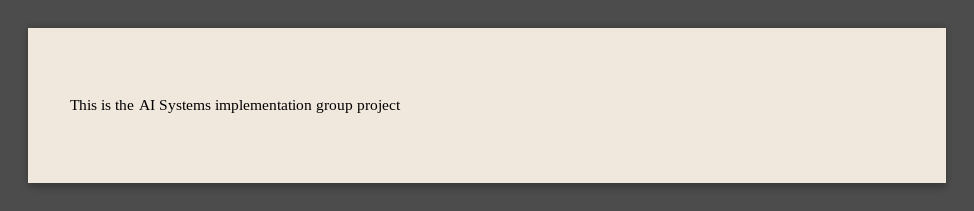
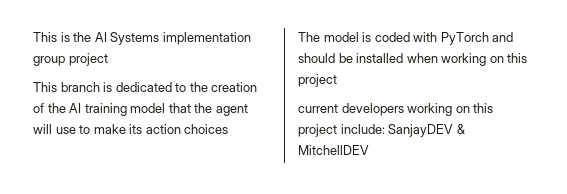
(402, 106) none -> [33,82,258,92] [33,103,248,116] [33,124,229,134] [298,32,514,45] [298,53,528,66] [298,74,337,87] [298,103,494,116] [298,124,465,137] [298,145,369,155] // This branch is dedicated to the creation of the AI training model that the agent will use to make its action choices // The model is coded with PyTorch and should be installed when working on this project // current developers working on this project include: SanjayDEV & MitchellDEV

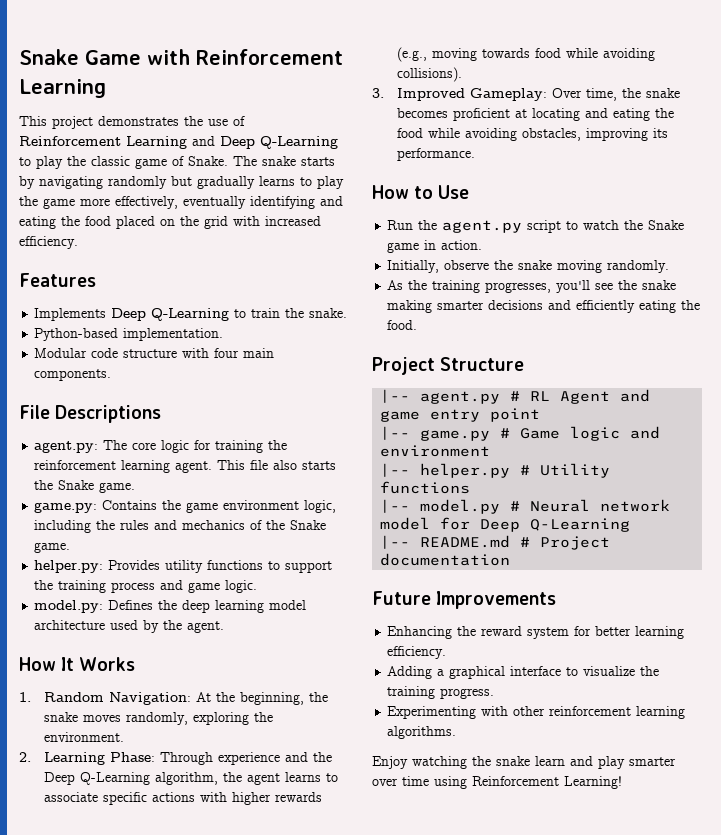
[33,32,251,45] [33,53,108,66] [33,82,258,92] [33,103,248,116] [33,124,229,134] [298,32,514,45] [298,53,528,66] [298,74,337,87] [298,103,494,116] [298,124,465,137] [298,145,369,155] This is the AI Systems implementation group project // This branch is dedicated to the creation of the AI training model that the agent will use to make its action choices // The model is coded with PyTorch and should be installed when working on this project // current developers working on this project include: SanjayDEV & MitchellDEV -> [19,49,343,65] [19,79,106,98] [19,116,245,129] [19,136,338,149] [19,156,335,169] [19,176,344,189] [19,196,343,209] [19,216,321,229] [19,236,78,249] [19,273,96,287] [34,308,348,321] [34,328,224,341] [34,348,275,358] [34,369,112,381] [19,405,162,423] [34,440,288,453] [34,460,337,473] [34,480,136,493] [34,500,337,513] [34,520,327,533] [34,542,71,553] [34,560,333,573] [34,580,258,593] [34,600,307,613] [34,620,225,633] [19,657,136,671] [19,692,329,705] [44,712,274,725] [44,732,125,742] [19,752,333,765] [44,772,339,785] [44,792,323,805] [397,47,656,62] [397,67,463,82] [372,88,681,101] [397,108,675,121] [397,128,669,141] [397,148,476,161] [372,185,470,199] [387,220,685,233] [387,240,483,253] [387,260,670,273] [387,280,677,293] [387,300,701,313] [387,320,418,330] [372,357,525,375] [380,389,651,404] [380,408,541,422] [380,426,661,441] [380,445,491,457] [380,463,611,478] [380,481,471,494] [380,499,671,514] [380,517,631,532] [380,535,611,550] [380,553,511,566] [372,591,557,609] [387,626,685,639] [387,646,447,659] [387,666,660,679] [387,686,495,699] [387,706,686,719] [387,726,457,739] [372,756,676,769] [372,776,622,789] Snake Game with Reinforcement Learning // This project demonstrates the use of Reinforcement Learning and Deep Q-Learning to play the classic game of Snake. The snake starts by navigating randomly but gradually learns to play the game more effectively, eventually identifying and eating the food placed on the grid with increased efficiency. // Features // Implements Deep Q-Learning to train the snake. // Python-based implementation. // Modular code structure with four main components. // File Descriptions // agent.py: The core logic for training the reinforcement learning agent. This file also starts the Snake game. // game.py: Contains the game environment logic, including the rules and mechanics of the Snake game. // helper.py: Provides utility functions to support the training process and game logic. // model.py: Defines the deep learning model architecture used by the agent. // How It Works // 1. Random Navigation: At the beginning, the snake moves randomly, exploring the environment. // 2. Learning Phase: Through experience and the Deep Q-Learning algorithm, the agent learns to associate specific actions with higher rewards (e.g., moving towards food while avoiding collisions). // 3. Improved Gameplay: Over time, the snake becomes proficient at locating and eating the food while avoiding obstacles, improving its performance. // How to Use // Run the agent.py script to watch the Snake game in action. // Initially, observe the snake moving randomly. // As the training progresses, you'll see the snake making smarter decisions and efficiently eating the food. // Project Structure // |-- agent.py # RL Agent and game entry point // |-- game.py # Game logic and environment // |-- helper.py # Utility functions // |-- model.py # Neural network model for Deep Q-Learning // |-- README.md # Project documentation // Future Improvements // Enhancing the reward system for better learning efficiency. // Adding a graphical interface to visualize the training progress. // Experimenting with other reinforcement learning algorithms. // Enjoy watching the snake learn and play smarter over time using Reinforcement Learning!

